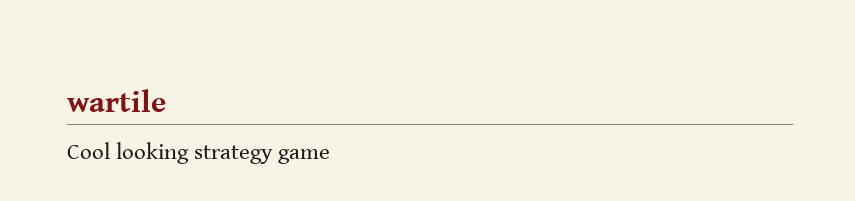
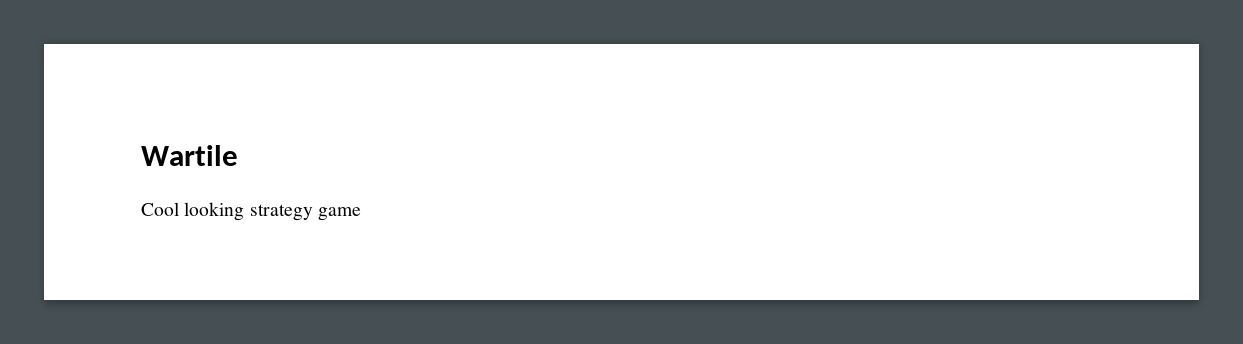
[67,89,166,112] wartile -> [141,145,238,166] Wartile

